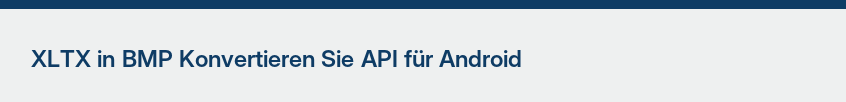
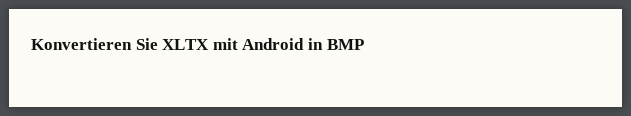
[31,50,523,67] XLTX in BMP Konvertieren Sie API für Android -> [31,38,364,50] Konvertieren Sie XLTX mit Android in BMP

